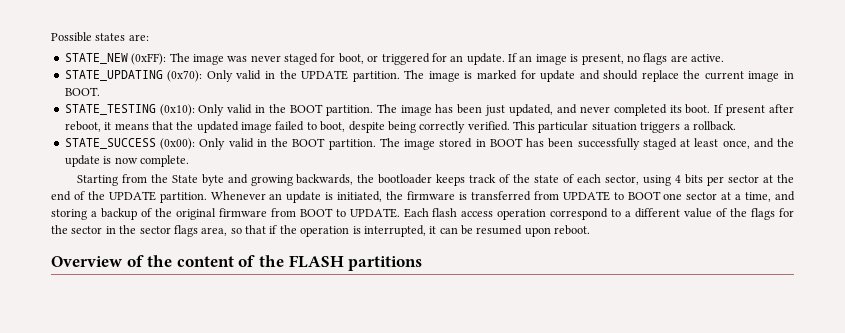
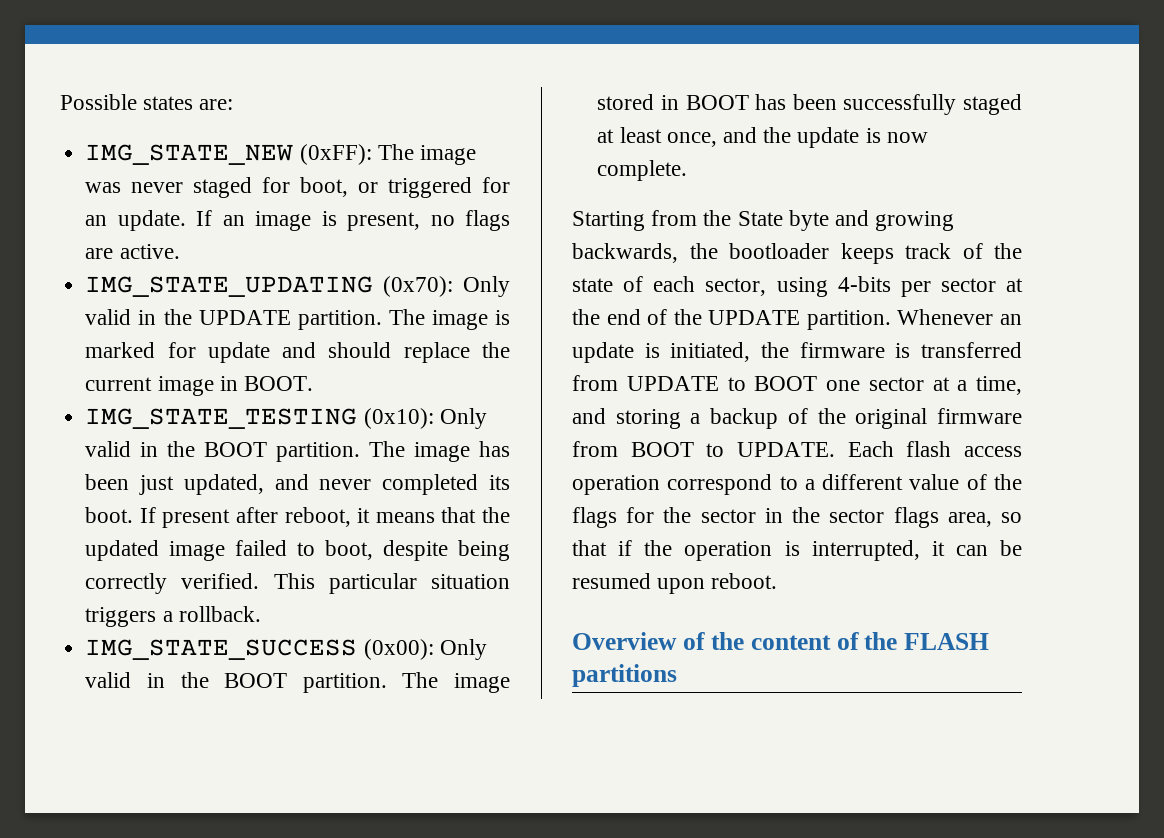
[64,53,128,64] STATE_NEW -> [85,144,294,165] IMG_STATE_NEW
[64,70,163,81] STATE_UPDATING -> [85,276,374,297] IMG_STATE_UPDATING
[64,104,156,115] STATE_TESTING -> [85,408,358,429] IMG_STATE_TESTING
[64,138,156,149] STATE_SUCCESS -> [85,639,358,660] IMG_STATE_SUCCESS
[675,174,704,184] 4 bits -> [837,276,891,292] 4-bits

